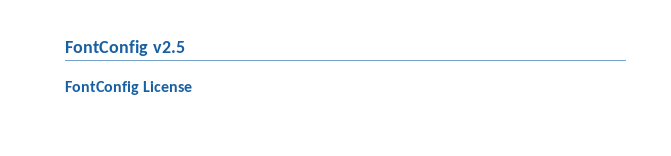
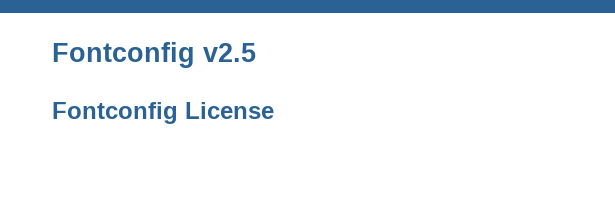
[65,40,148,56] FontConfig -> [52,42,195,68] Fontconfig
[65,81,139,95] FontConfig -> [52,102,178,124] Fontconfig

